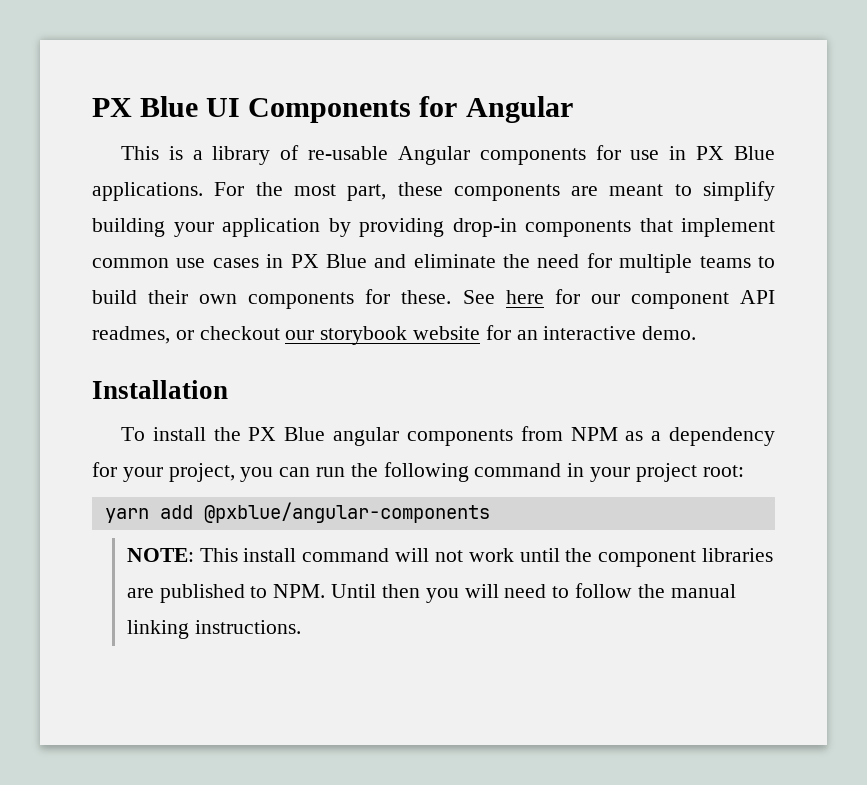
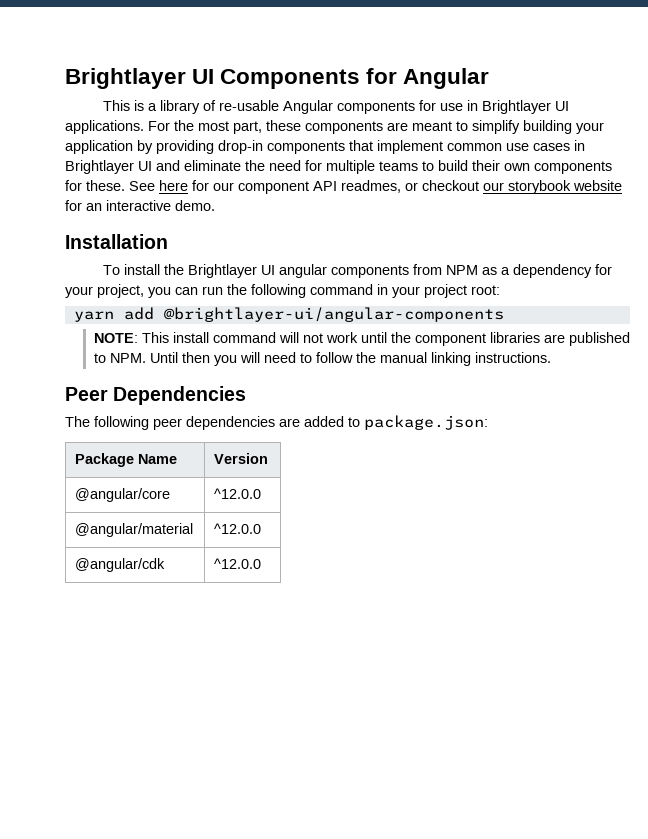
[92,96,199,117] PX Blue -> [65,68,186,89] Brightlayer
[696,146,776,160] PX Blue -> [481,100,569,114] Brightlayer UI
[290,254,367,268] PX Blue -> [65,160,152,174] Brightlayer UI
[248,427,326,441] PX Blue -> [187,264,275,278] Brightlayer UI
[203,502,490,523] @pxblue/angular-components -> [163,307,504,322] @brightlayer-ui/angular-components
(301, 627) none -> [65,386,247,405] [65,415,488,430] [75,453,178,467] [214,453,269,464] [75,488,171,502] [214,488,262,499] [75,523,194,537] [214,523,262,534] [75,558,166,572] [214,558,262,569] // Peer Dependencies // The following peer dependencies are added to package.json: // Package Name | Version // @angular/core | ^12.0.0 // @angular/material | ^12.0.0 // @angular/cdk | ^12.0.0

